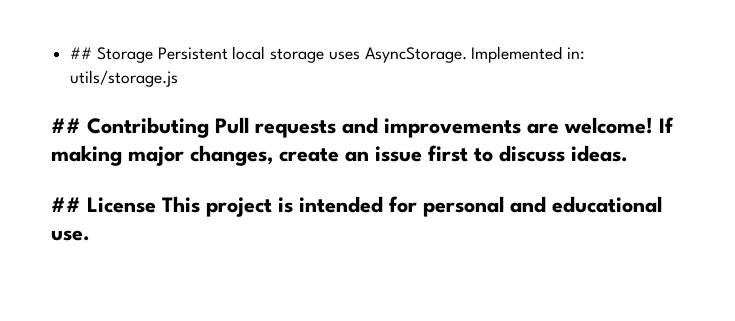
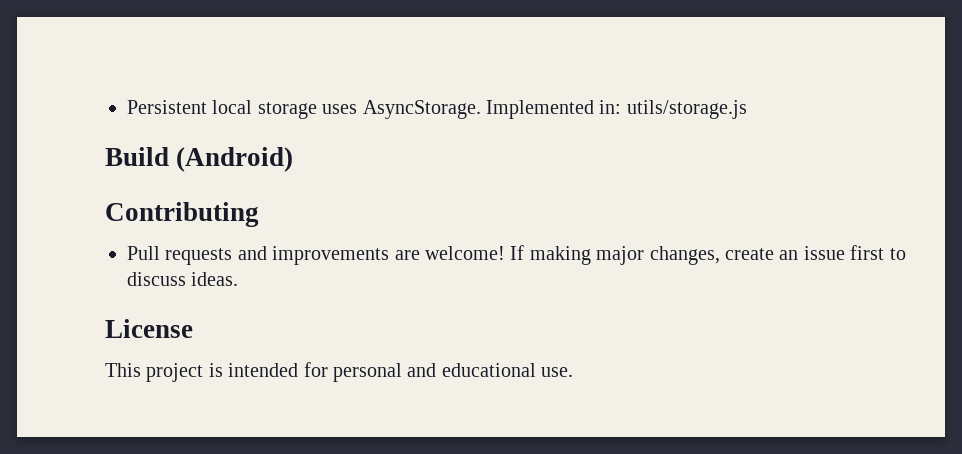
[70,47,153,63] ## Storage -> (127, 107) none
[51,118,81,133] ## -> [105,147,294,172] Build (Android) //
(209, 127) none -> (259, 214) //
[51,197,81,212] ## -> (239, 279) none
(156, 205) none -> (193, 328) //

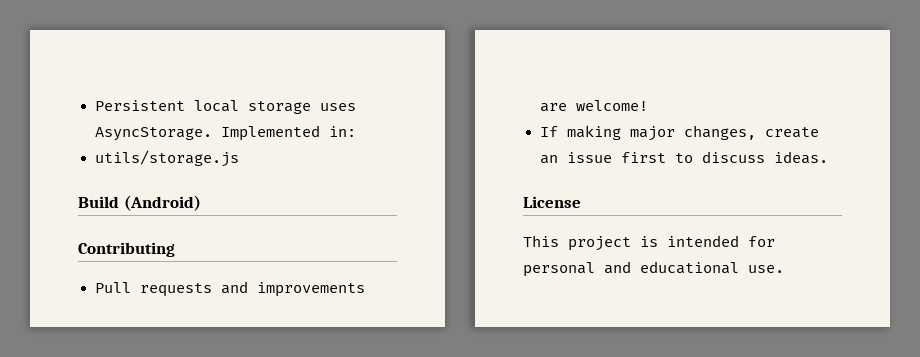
(622, 107) none -> (356, 131) //
(505, 253) none -> (648, 105) //

